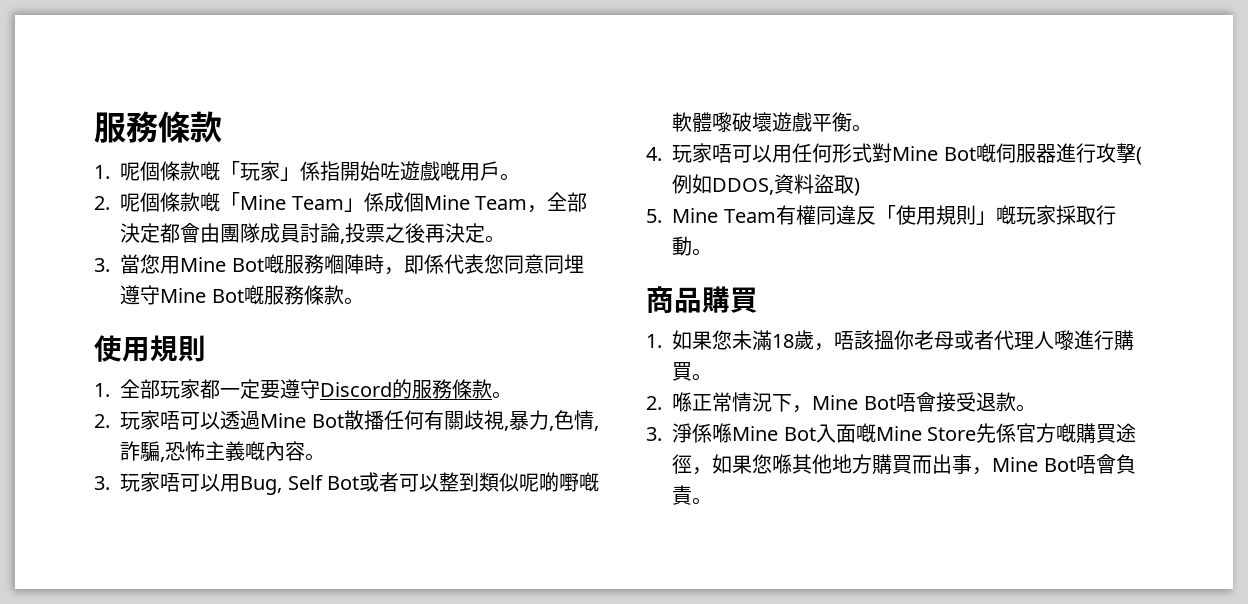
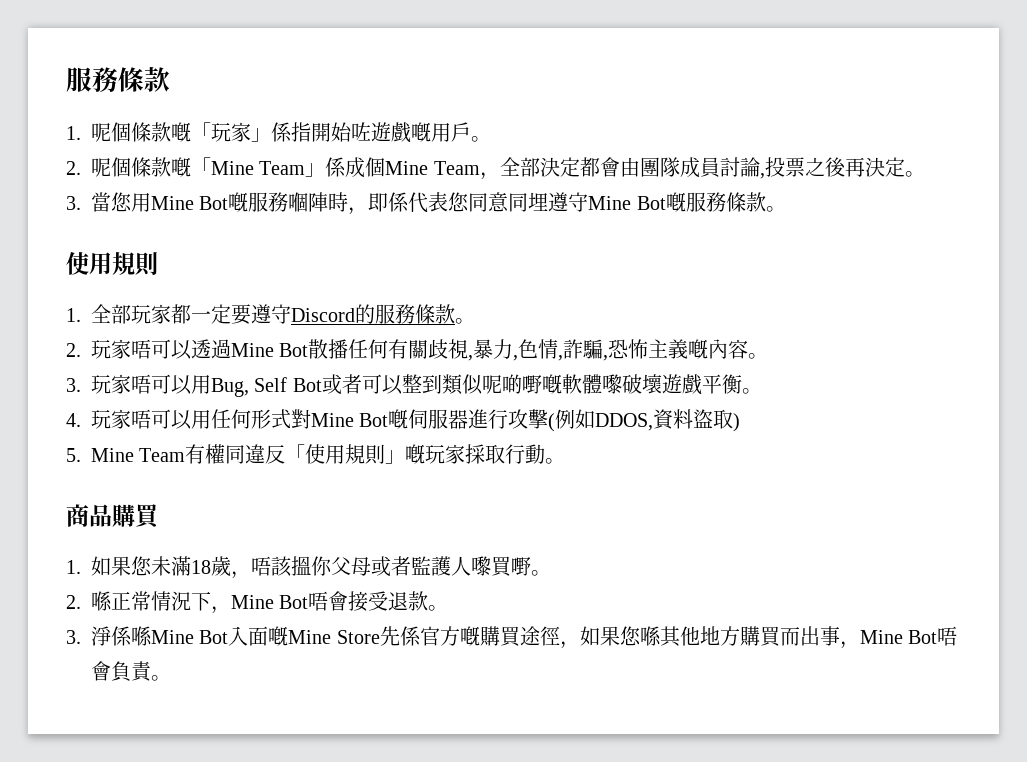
[914,330,1135,351] [672,362,693,381] 老母或者代理人嚟進行購買 -> [331,556,531,577] 父母或者監護人嚟買嘢

